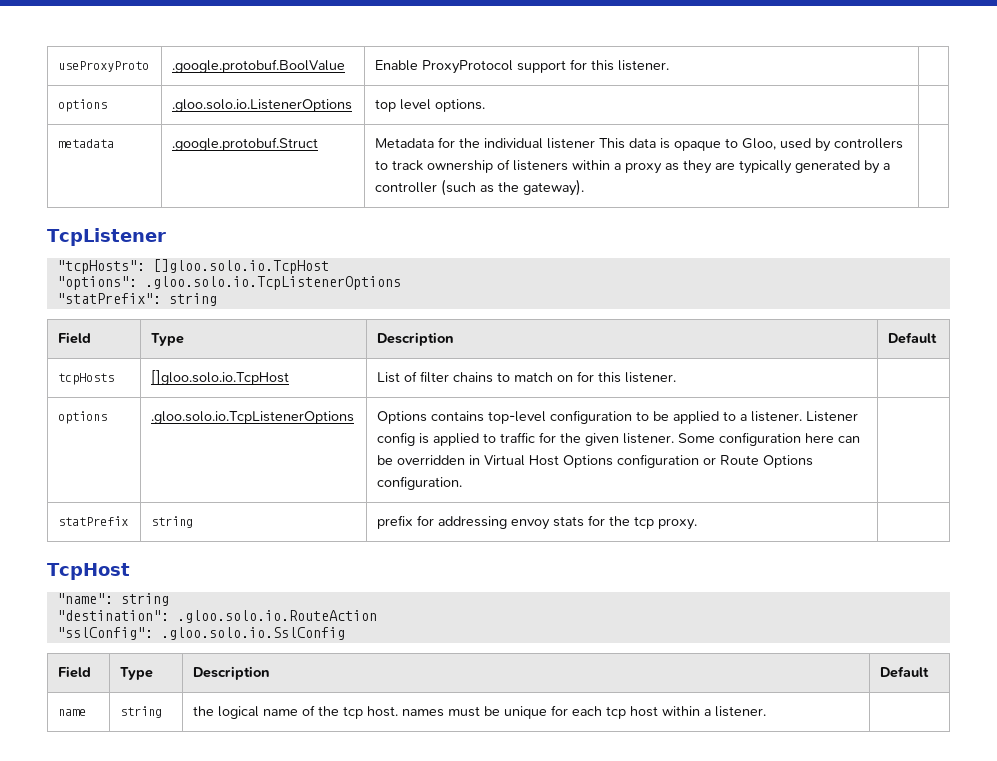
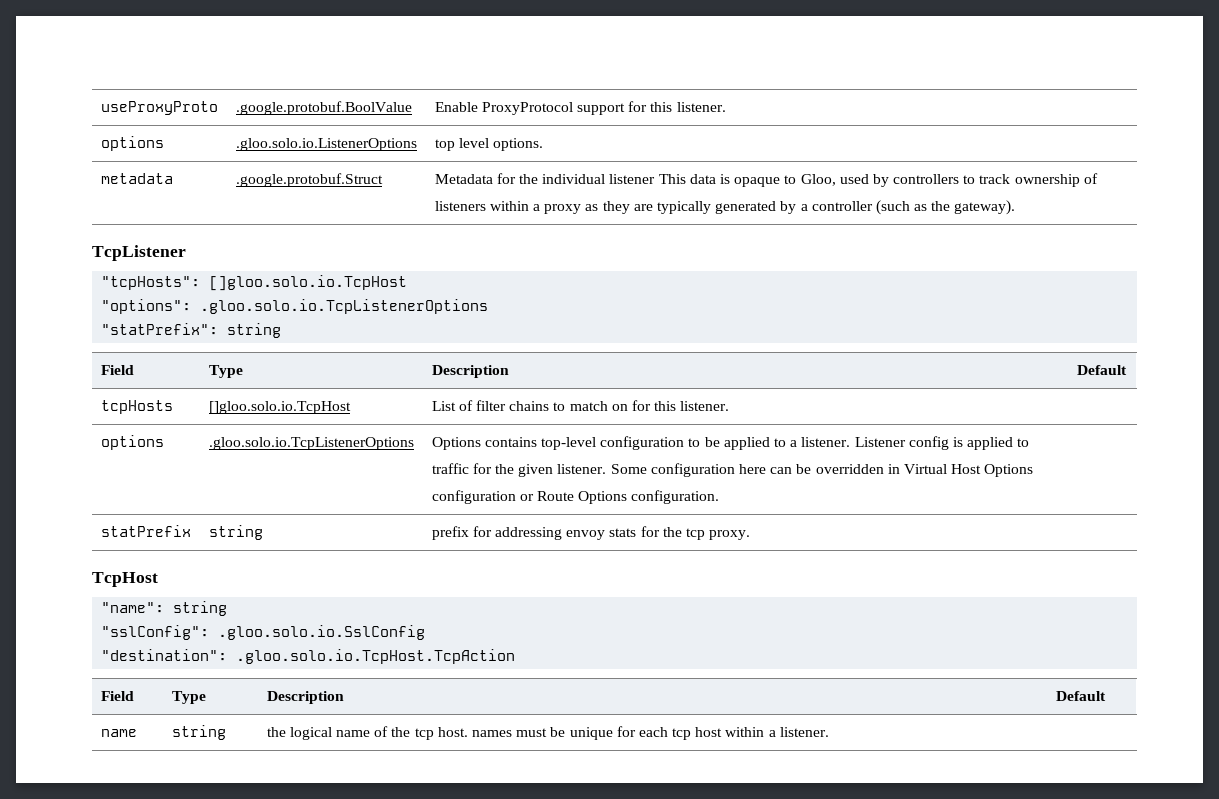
[56,610,377,623] // "destination": .gloo.solo.io.RouteAction -> (228, 608) none
(345, 633) none -> [101,649,516,664] // "destination": .gloo.solo.io.TcpHost.TcpAction

